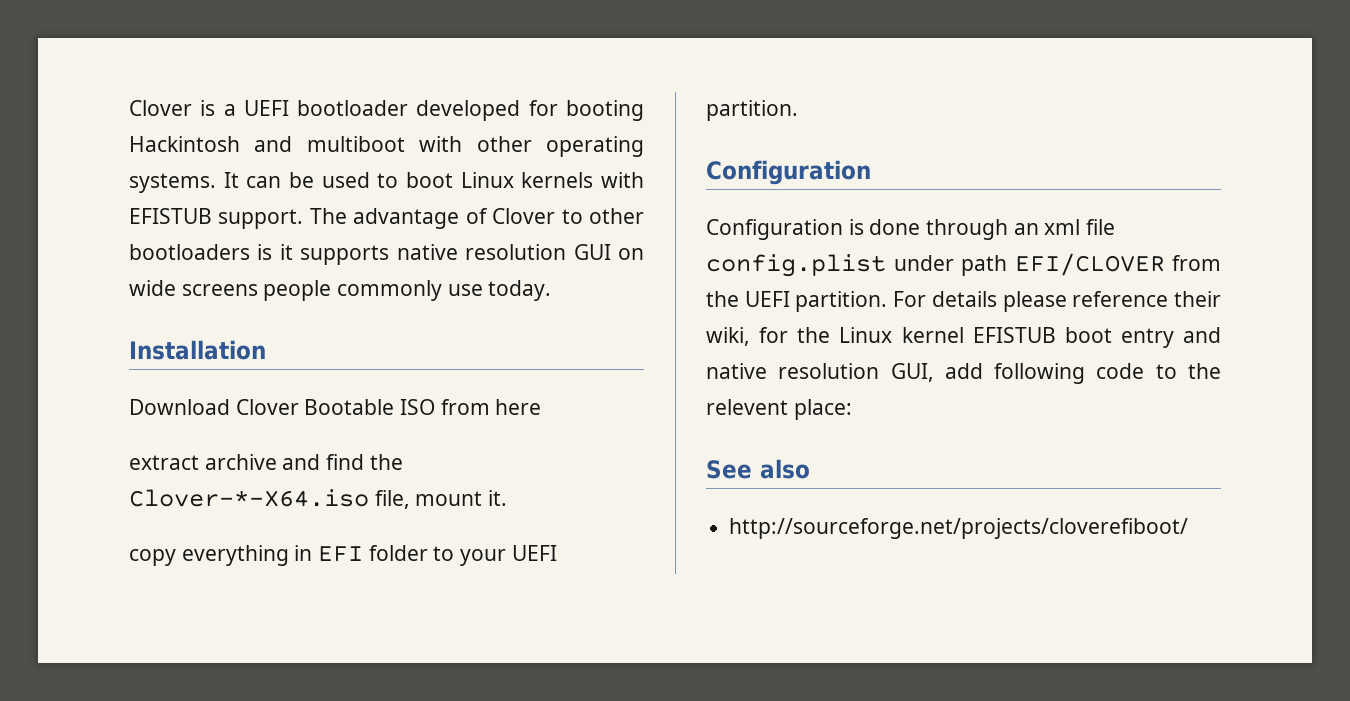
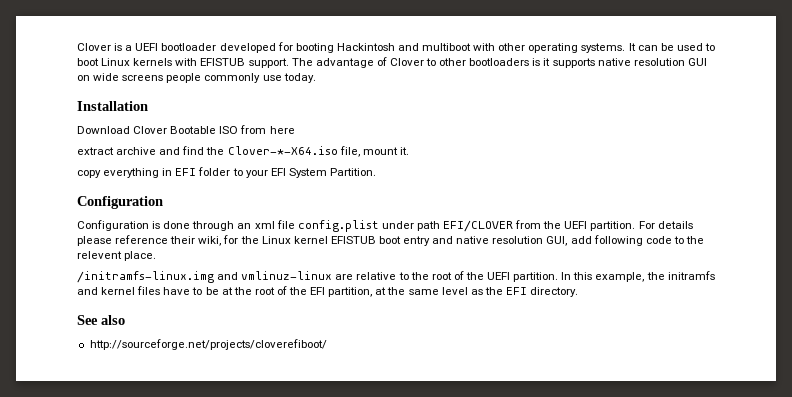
[511,545,557,561] [706,100,798,121] UEFI partition. -> [270,168,376,178] EFI System Partition.
[793,399,852,420] place: -> [124,251,157,261] [77,271,715,283] [77,286,579,297] place. // /initramfs-linux.img and vmlinuz-linux are relative to the root of the UEFI partition. In this example, the initramfs and kernel files have to be at the root of the EFI partition, at the same level as the EFI directory.

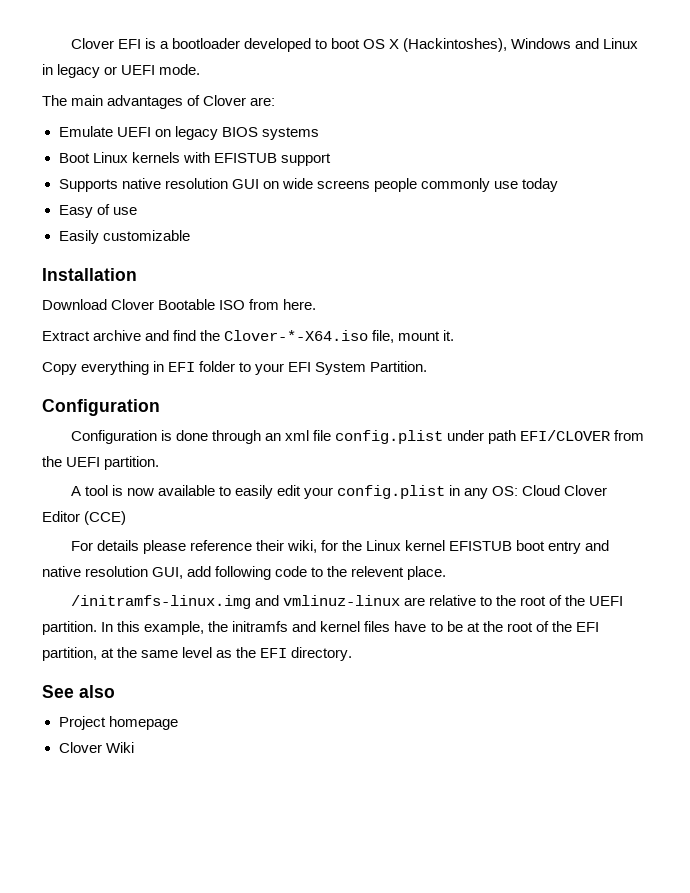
[77,43,111,51] Clover -> [70,38,141,49] Clover EFI
[135,43,159,51] UEFI -> (169, 45) none
[277,42,715,53] [77,57,595,68] for booting Hackintosh and multiboot with other operating systems. It can be used to boot Linux kernels with EFISTUB support. The advantage of Clover to other bootloaders is it supports -> [314,38,639,52] [42,64,201,78] [42,95,276,109] [58,126,319,140] [58,152,331,166] [58,179,118,192] to boot OS X (Hackintoshes), Windows and Linux in legacy or UEFI mode. // The main advantages of Clover are: // Emulate UEFI on legacy BIOS systems // Boot Linux kernels with EFISTUB support // Supports
[283,73,316,83] today. -> [522,178,558,192] [58,204,137,218] [58,230,190,244] today // Easy of use // Easily customizable
[269,126,295,134] [77,147,114,155] here // extract -> [283,299,317,310] [42,331,90,341] here. // Extract
[77,170,101,178] copy -> [42,362,77,375] Copy
(636, 226) none -> [70,485,608,499] [42,511,127,525] // A tool is now available to easily edit your config.plist in any OS: Cloud Clover Editor (CCE) //
[89,339,327,350] http://sourceforge.net/projects/cloverefiboot/ -> [58,716,178,730] [58,742,134,753] Project homepage // Clover Wiki

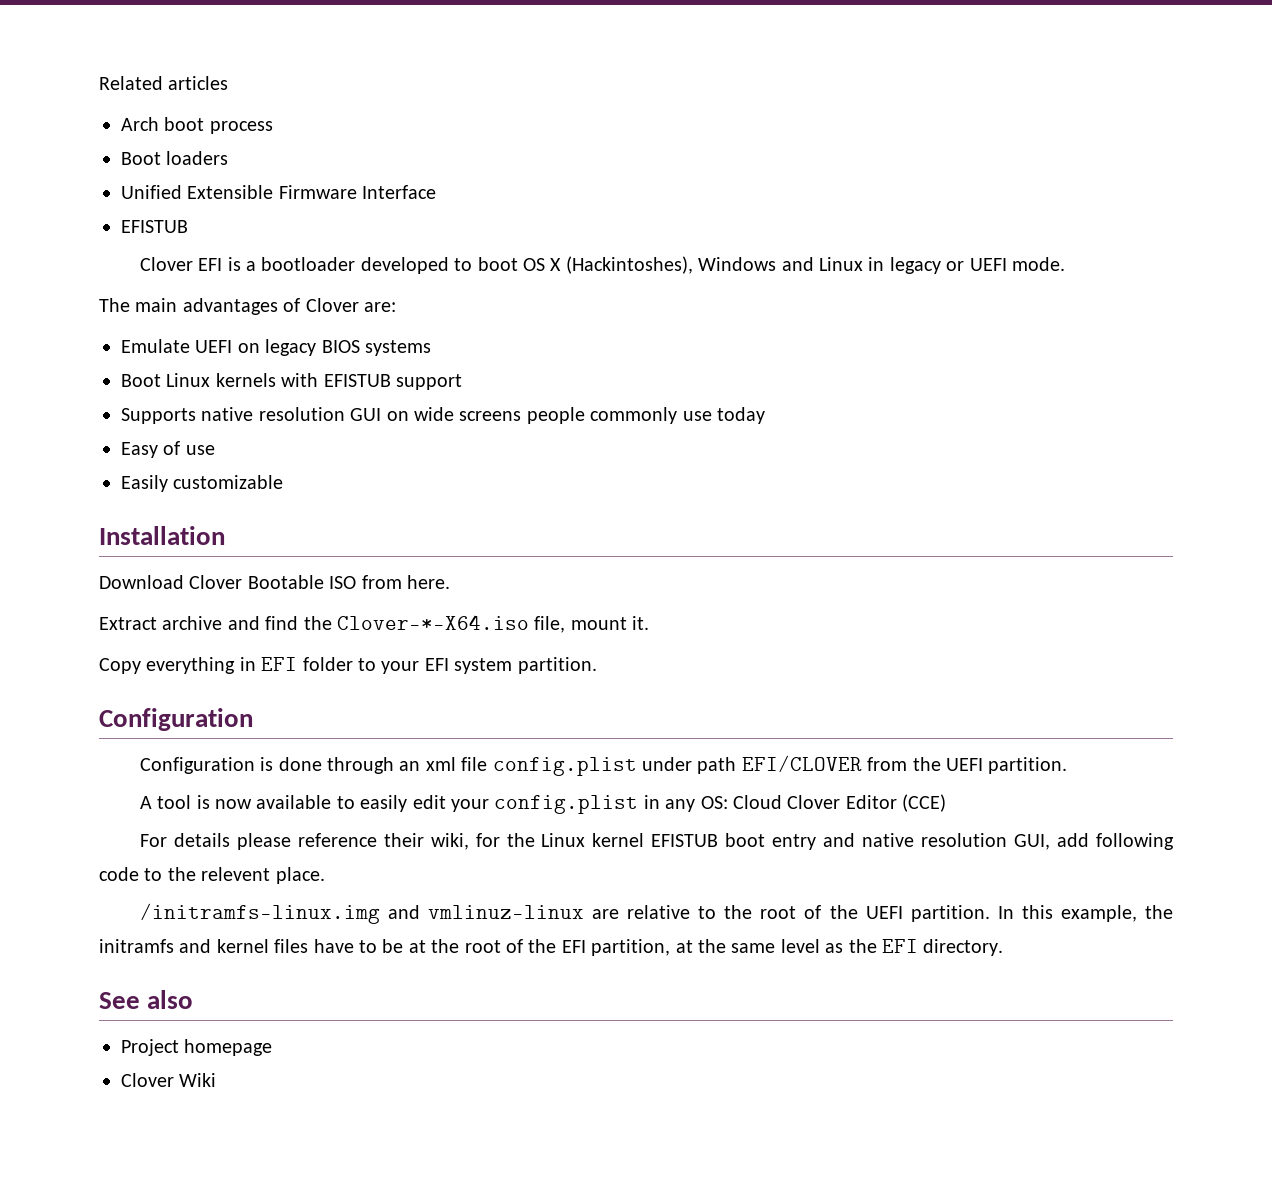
(70, 43) none -> [99,76,229,90] [121,117,273,134] [121,151,229,165] [121,185,437,199] [121,220,188,233] Related articles // Arch boot process // Boot loaders // Unified Extensible Firmware Interface // EFISTUB //
[315,361,428,375] System Partition. -> [454,657,597,674] system partition.

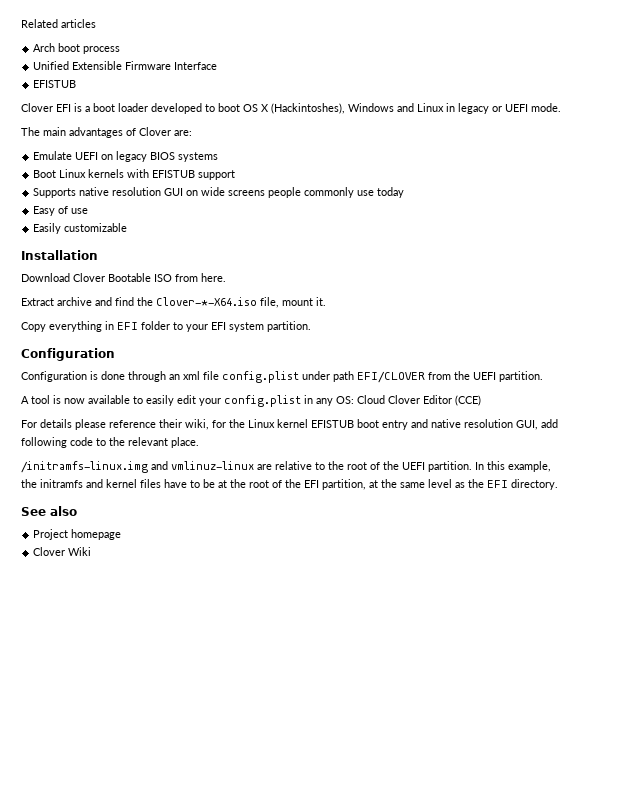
[121,151,229,165] // Boot loaders -> (121, 50) none
[261,257,356,271] bootloader -> [93,103,148,112] boot loader
[201,867,271,881] relevent -> [128,437,168,446] relevant

